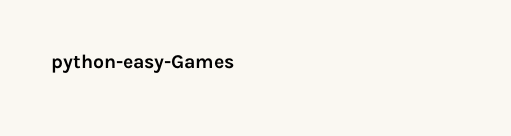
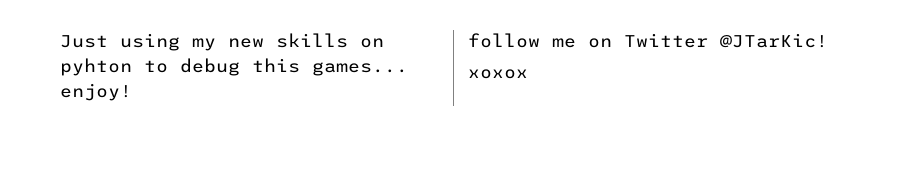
[51,54,234,73] python-easy-Games -> [60,33,384,51] [60,58,408,76] [60,83,132,101] [468,33,828,48] [468,69,528,79] Just using my new skills on pyhton to debug this games... enjoy! // follow me on Twitter @JTarKic! // xoxox

